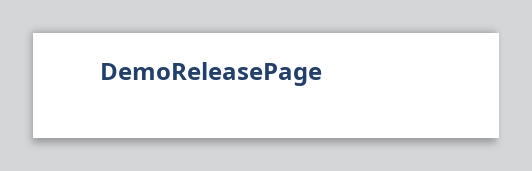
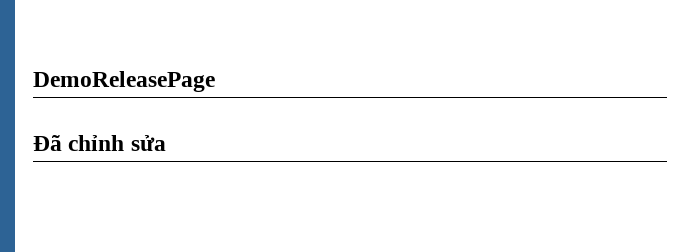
(322, 74) none -> [33,135,166,151] // Đã chỉnh sửa

